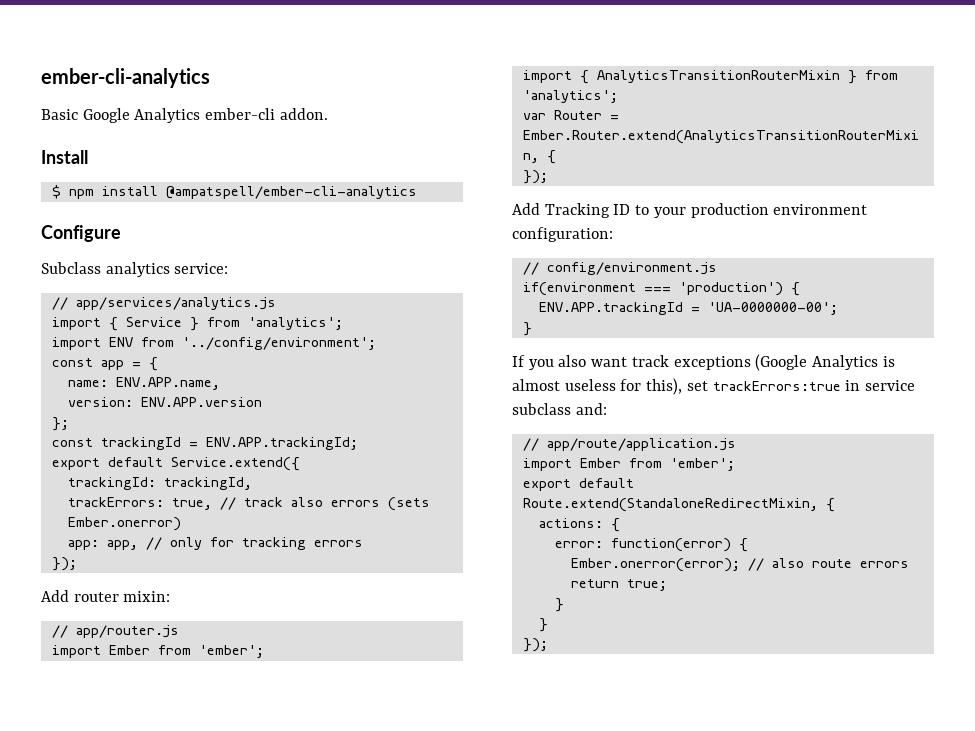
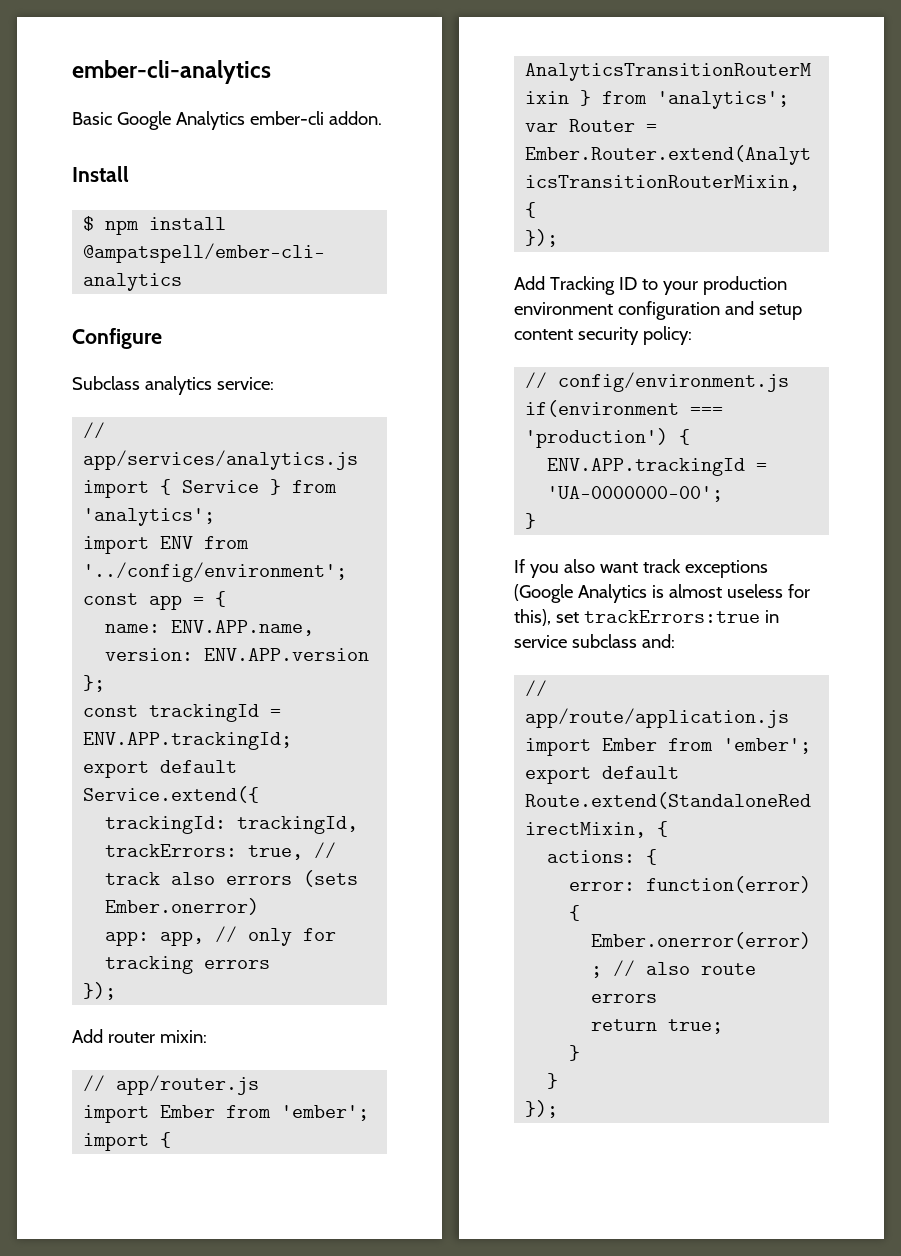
[512,227,613,242] configuration: -> [617,301,802,320] [514,326,692,345] configuration and setup content security policy:

